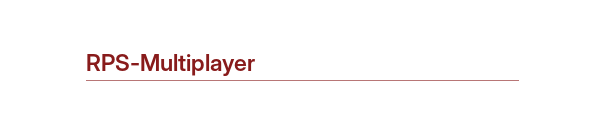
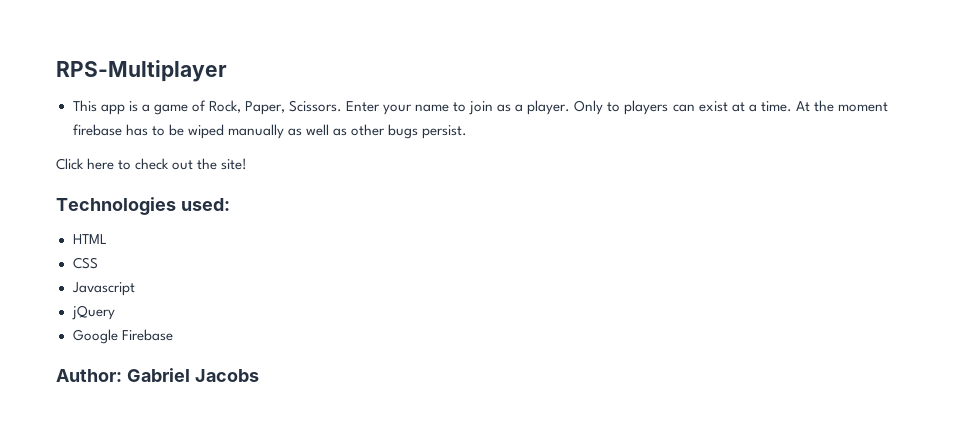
(255, 65) none -> [72,100,888,115] [72,124,468,139] [56,158,248,170] [56,197,230,215] [72,234,107,244] [72,257,98,269] [71,282,135,296] [71,305,115,320] [72,329,173,344] [56,368,259,382] // This app is a game of Rock, Paper, Scissors. Enter your name to join as a player. Only to players can exist at a time. At the moment firebase has to be wiped manually as well as other bugs persist. // Click here to check out the site! // Technologies used: // HTML // CSS // Javascript // jQuery // Google Firebase // Author: Gabriel Jacobs

